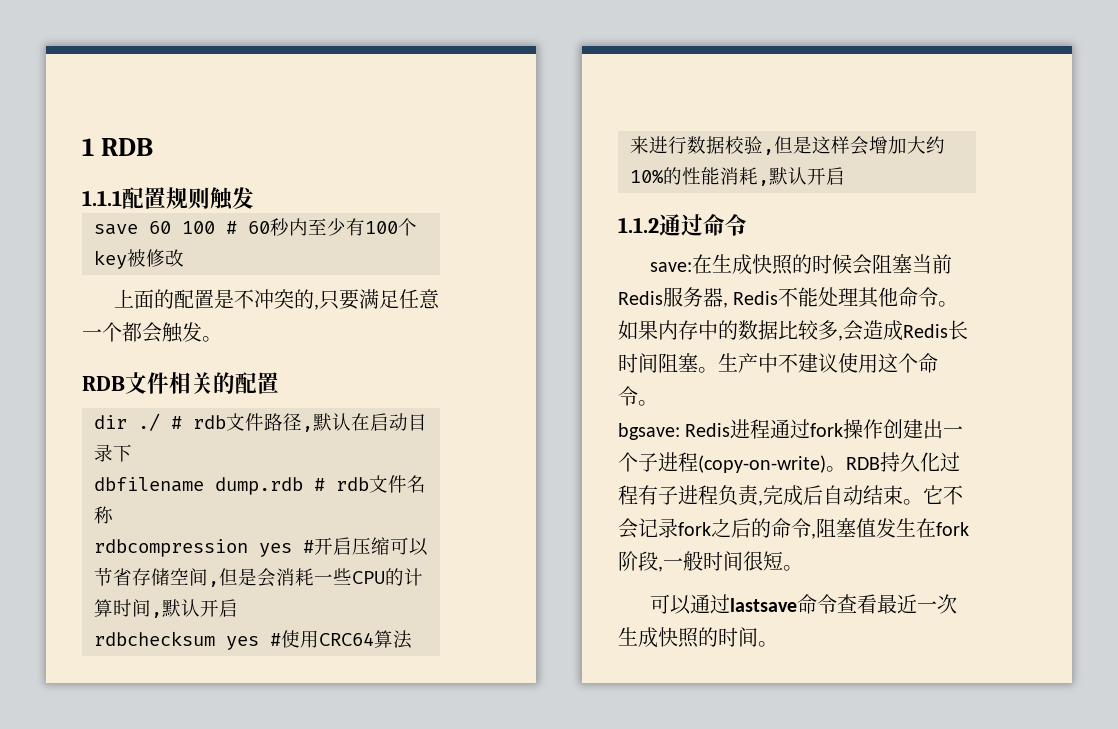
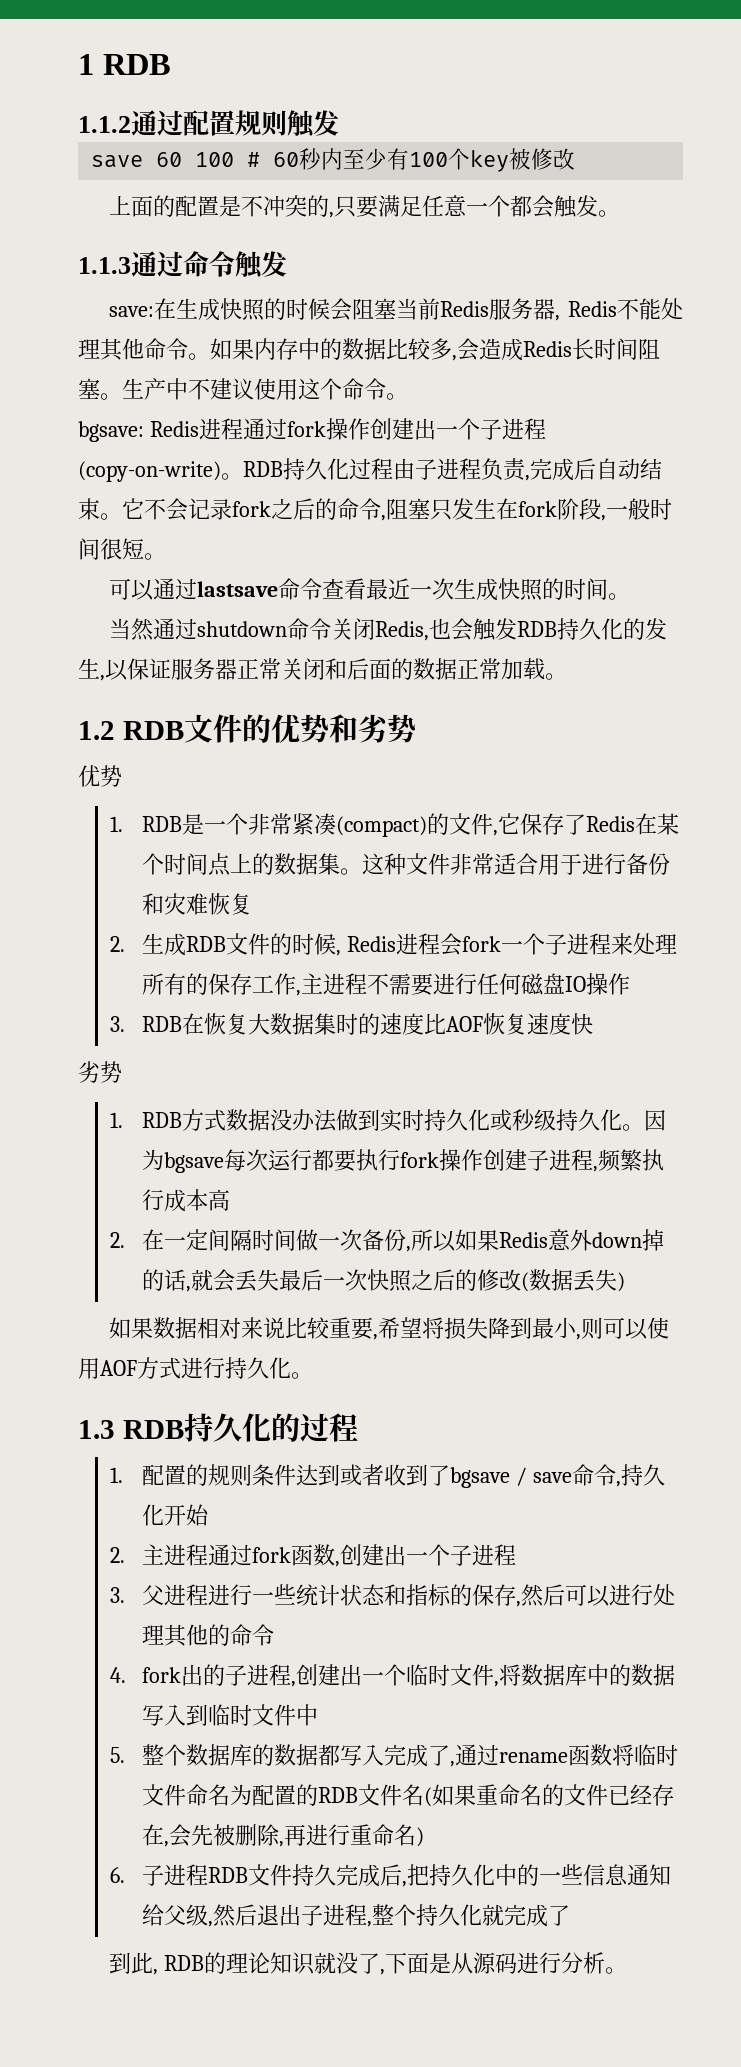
[82,190,122,206] 1.1.1 -> [78,110,183,136] 1.1.2通过
[82,372,279,394] [94,413,427,432] [94,444,132,462] [94,475,426,495] [94,506,113,524] [94,537,428,557] [94,567,423,587] [94,599,238,618] [94,630,412,650] [630,136,945,155] [630,167,845,186] [618,217,659,233] RDB文件相关的配置 // dir ./ # rdb文件路径,默认在启动目录下 // dbfilename dump.rdb # rdb文件名称 // rdbcompression yes #开启压缩可以节省存储空间,但是会消耗一些CPU的计算时间,默认开启 // rdbchecksum yes #使用CRC64算法来进行数据校验,但是这样会增加大约10%的性能消耗,默认开启 // 1.1.2 -> [78,257,131,274] 1.1.3
(747, 225) none -> [235,251,287,279] 触发
[638,485,658,505] 有 -> [393,458,415,480] 由
[856,518,876,538] 值 -> [430,499,452,521] 只
(778, 644) none -> [109,618,668,641] [78,658,567,681] [78,714,416,743] [78,765,122,787] [109,813,679,837] [141,853,670,876] [141,893,252,915] [109,933,677,956] [141,973,630,996] [109,1013,593,1035] [78,1061,122,1083] [109,1109,666,1132] [141,1149,664,1173] [141,1189,230,1212] [109,1229,664,1252] [141,1269,625,1292] [109,1317,670,1340] [78,1357,313,1379] [78,1413,358,1442] [109,1464,665,1488] [141,1504,209,1526] [109,1544,516,1567] [109,1584,675,1607] [141,1624,274,1647] [109,1664,675,1687] [141,1704,318,1726] [109,1744,678,1767] [141,1784,674,1807] [141,1824,424,1847] [109,1864,671,1887] [141,1904,570,1927] [109,1952,628,1975] // 当然通过shutdown命令关闭Redis,也会触发RDB持久化的发生,以保证服务器正常关闭和后面的数据正常加载。 // 1.2 RDB文件的优势和劣势 // 优势 // 1. RDB是一个非常紧凑(compact)的文件,它保存了Redis在某个时间点上的数据集。这种文件非常适合用于进行备份和灾难恢复 // 2.生成RDB文件的时候, Redis进程会fork一个子进程来处理所有的保存工作,主进程不需要进行任何磁盘IO操作 // 3. RDB在恢复大数据集时的速度比AOF恢复速度快 // 劣势 // 1. RDB方式数据没办法做到实时持久化或秒级持久化。因为bgsave每次运行都要执行fork操作创建子进程,频繁执行成本高 // 2.在一定间隔时间做一次备份,所以如果Redis意外down掉的话,就会丢失最后一次快照之后的修改(数据丢失) // 如果数据相对来说比较重要,希望将损失降到最小,则可以使用AOF方式进行持久化。 // 1.3 RDB持久化的过程 // 1.配置的规则条件达到或者收到了bgsave / save命令,持久化开始 // 2.主进程通过fork函数,创建出一个子进程 // 3.父进程进行一些统计状态和指标的保存,然后可以进行处理其他的命令 // 4. fork出的子进程,创建出一个临时文件,将数据库中的数据写入到临时文件中 // 5.整个数据库的数据都写入完成了,通过rename函数将临时文件命名为配置的RDB文件名(如果重命名的文件已经存在,会先被删除,再进行重命名) // 6.子进程RDB文件持久完成后,把持久化中的一些信息通知给父级,然后退出子进程,整个持久化就完成了 // 到此, RDB的理论知识就没了,下面是从源码进行分析。

